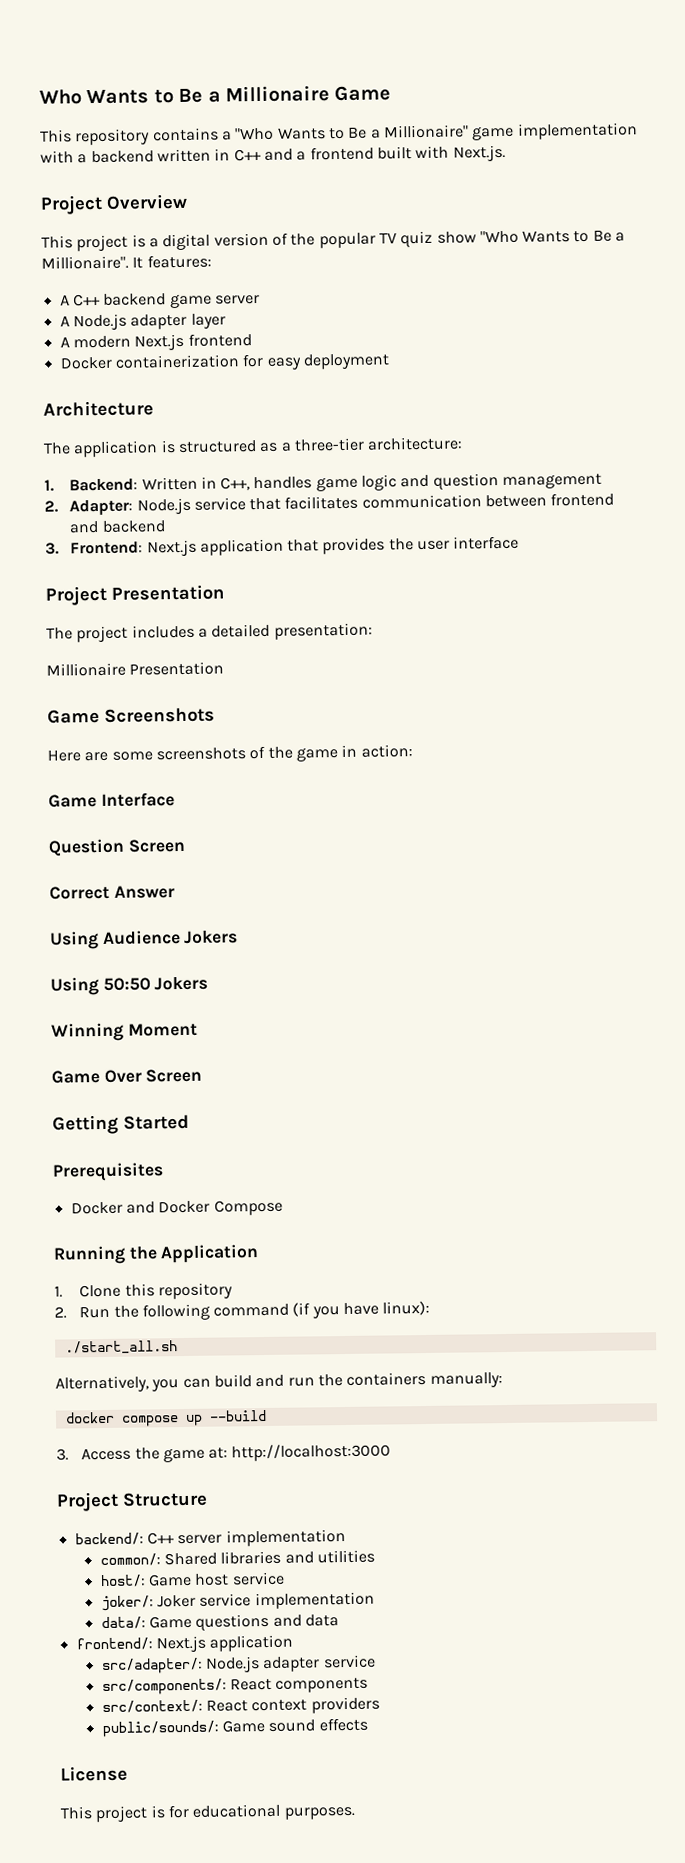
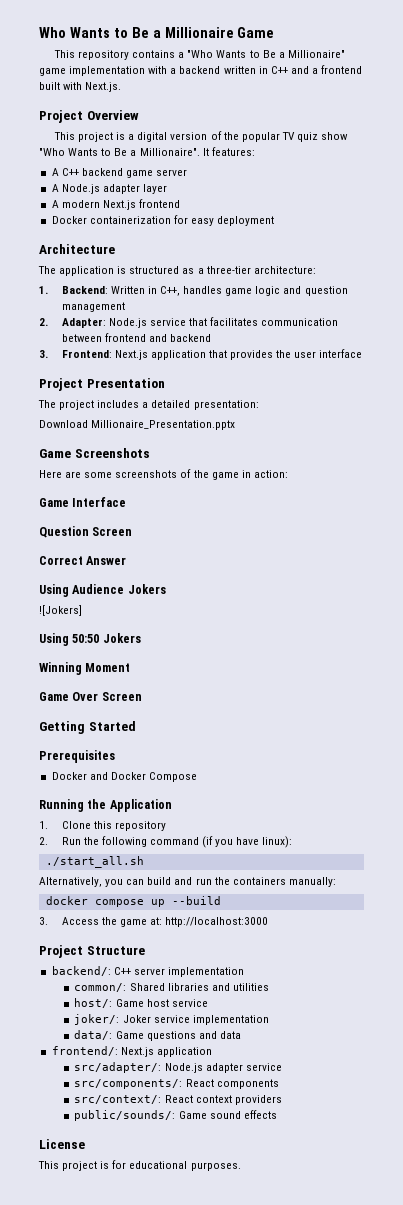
[46,661,225,677] Millionaire Presentation -> [39,420,236,430] Download Millionaire_Presentation.pptx
(239, 937) none -> [39,605,82,616] // ![Jokers]

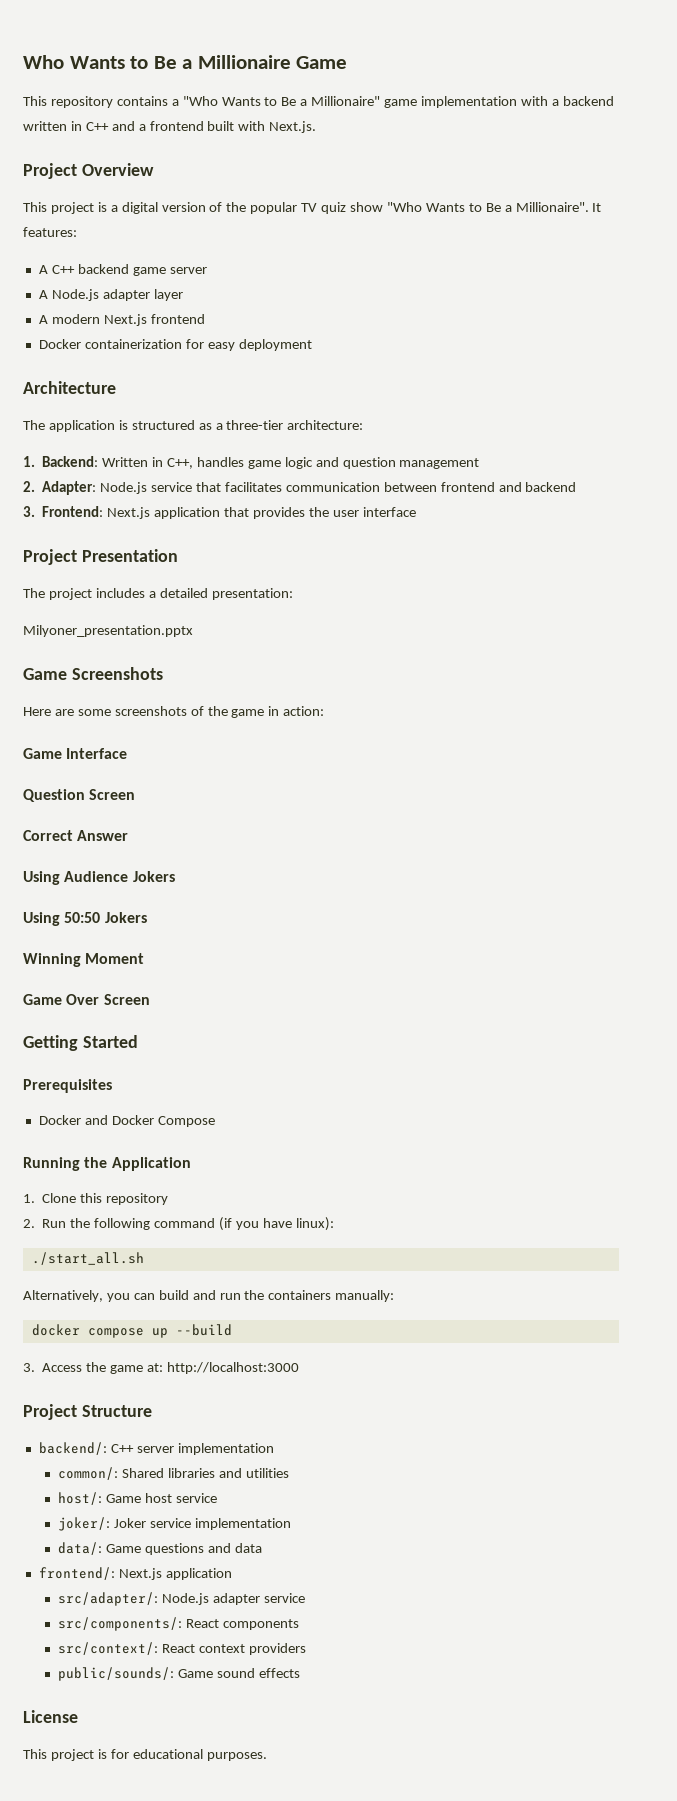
[39,420,236,430] Download Millionaire_Presentation.pptx -> [23,625,193,637] Milyoner_presentation.pptx
[39,605,82,616] // ![Jokers] -> (175, 876) none

